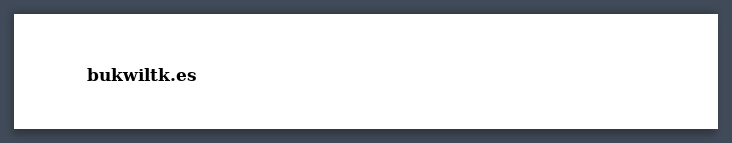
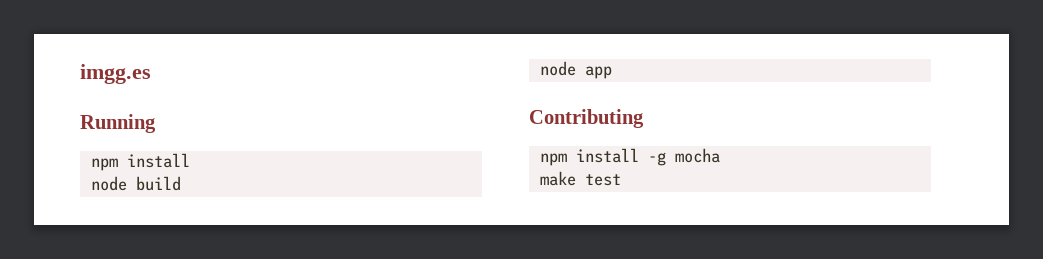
[87,68,197,81] bukwiltk.es -> [80,64,151,84] [80,114,156,133] [90,153,190,171] [90,176,181,191] [539,61,612,79] [529,109,644,128] [539,148,720,166] [539,171,621,186] imgg.es // Running // npm install // node build // node app // Contributing // npm install -g mocha // make test

